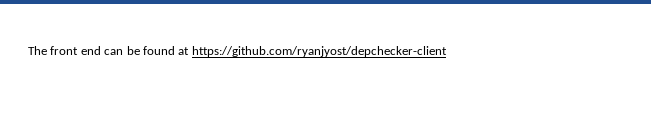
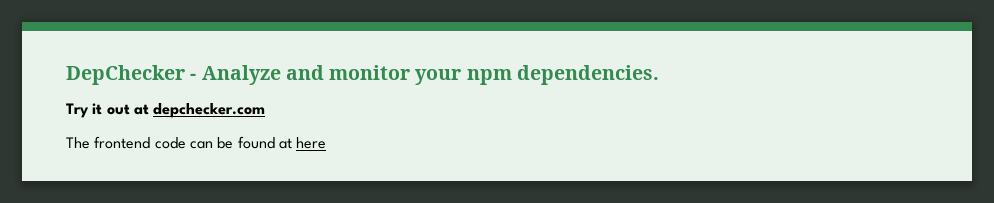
[28,46,101,55] The front end -> [66,65,659,85] [66,103,266,118] [66,136,186,149] DepChecker - Analyze and monitor your npm dependencies. // Try it out at depchecker.com // The frontend code
[191,46,447,57] https://github.com/ryanjyost/depchecker-client -> [296,137,327,149] here

